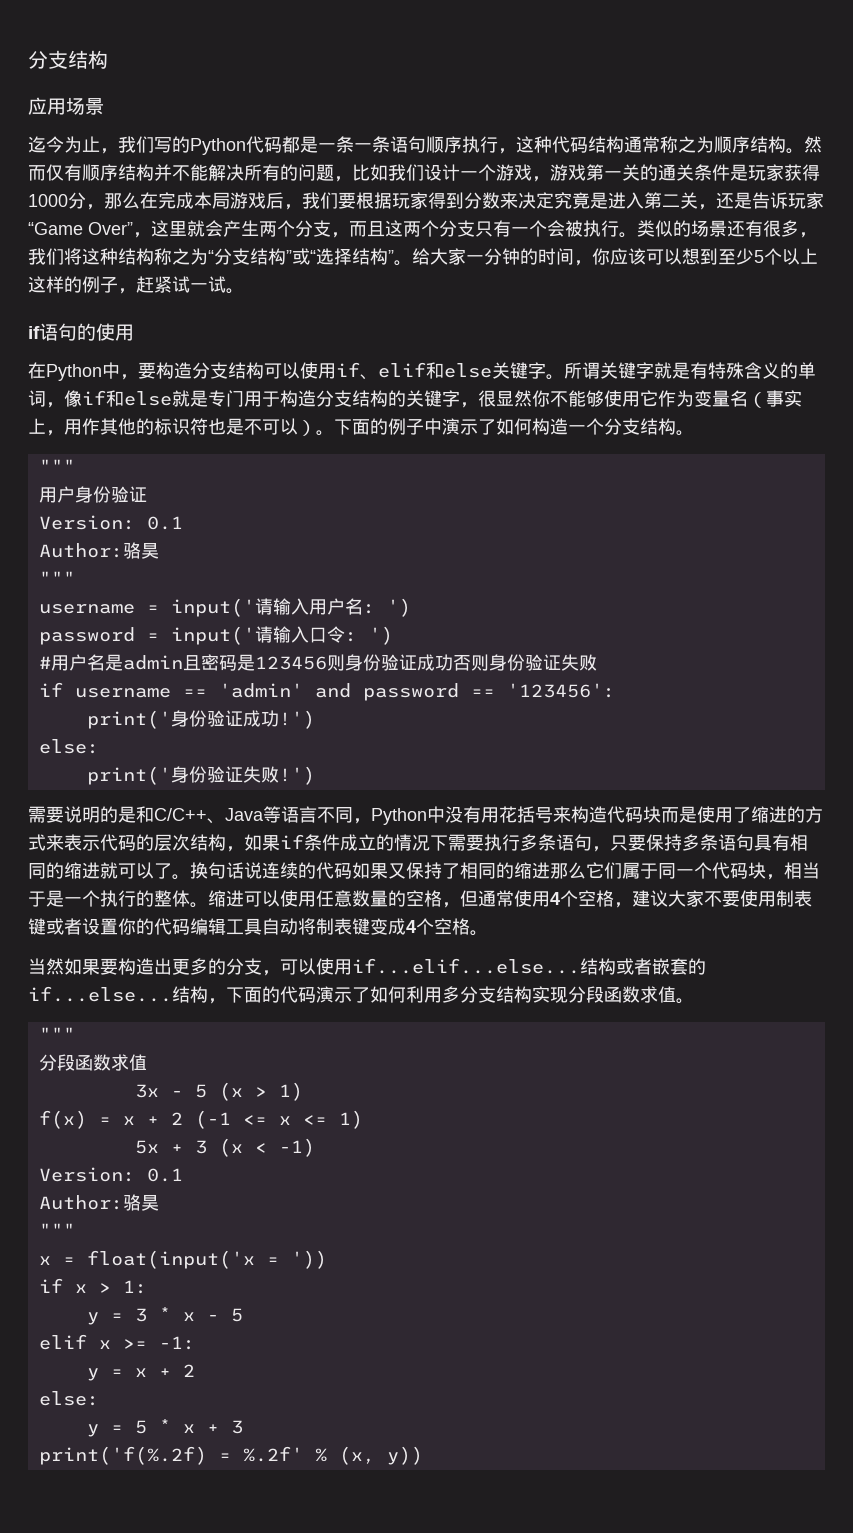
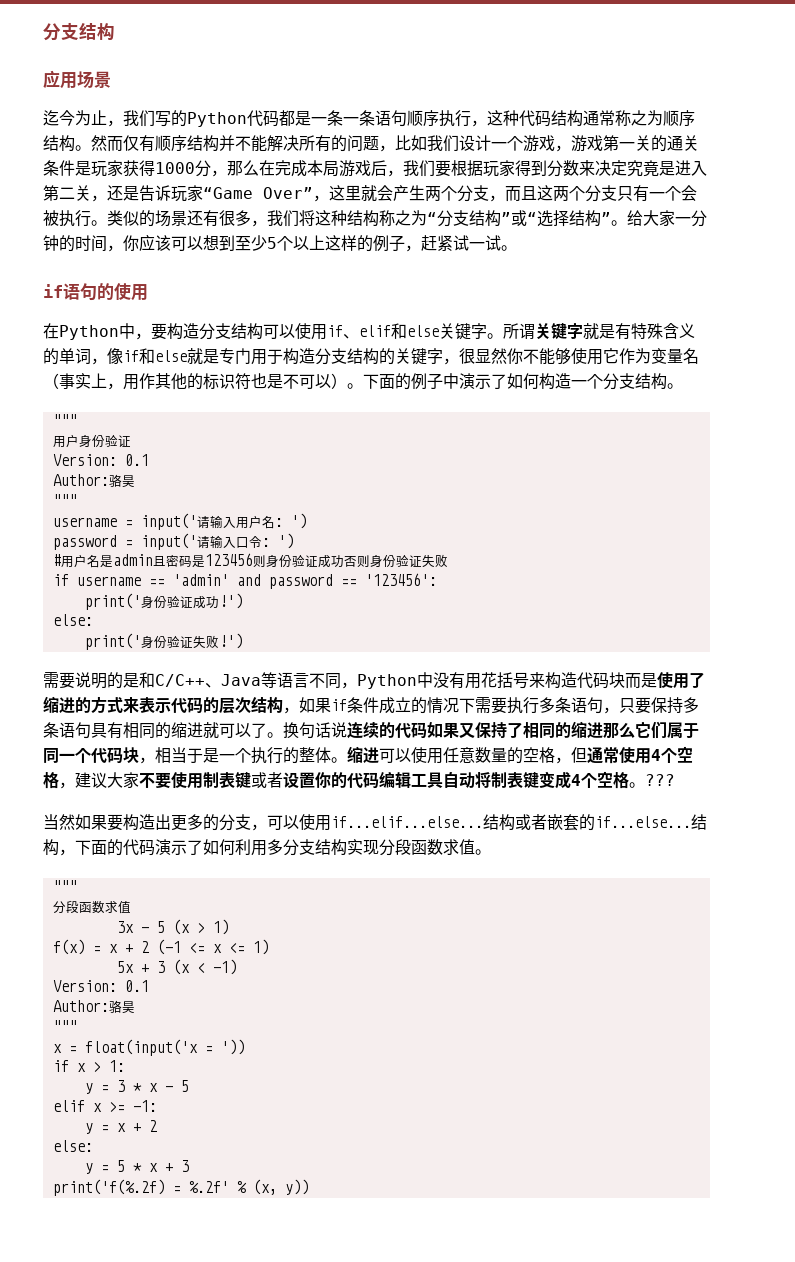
(488, 933) none -> [645,774,675,786] ???

